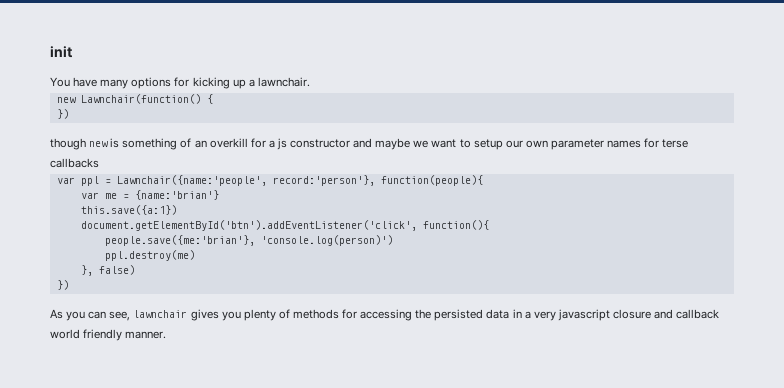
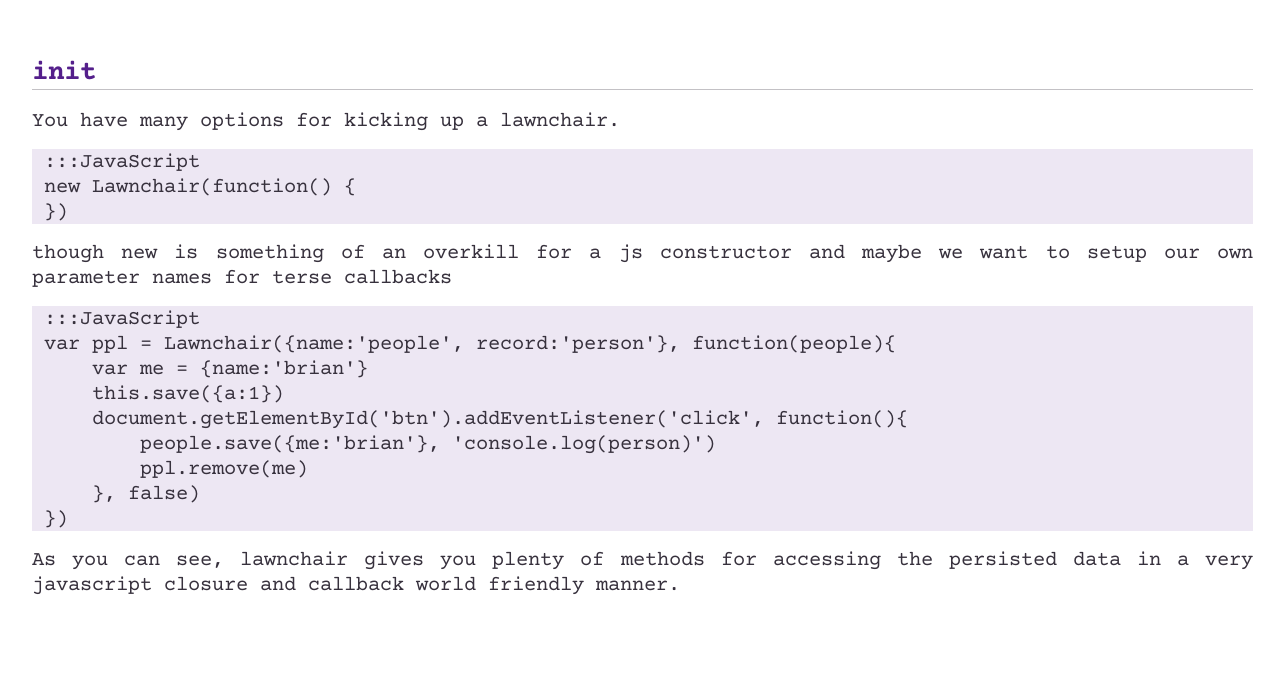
(310, 82) none -> [44,153,201,171] // :::JavaScript
(99, 163) none -> [44,310,201,328] // :::JavaScript
[104,250,195,261] ppl.destroy(me) -> [140,460,309,478] ppl.remove(me)

